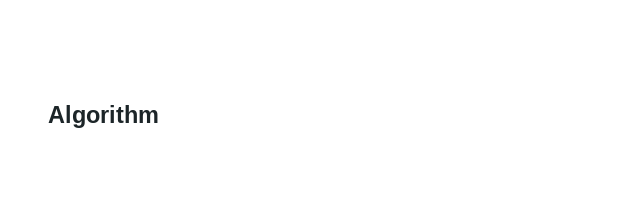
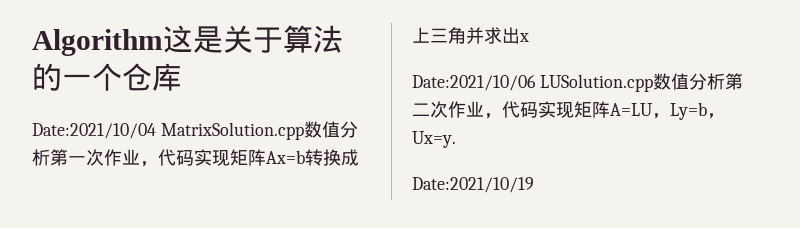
(159, 116) none -> [163,25,343,53] [32,63,182,91] [32,121,358,140] [32,149,359,167] [412,27,529,44] [412,73,743,92] [412,101,725,120] [412,131,456,148] [412,177,534,193] 这是关于算法的一个仓库 // Date:2021/10/04 MatrixSolution.cpp数值分析第一次作业，代码实现矩阵Ax=b转换成上三角并求出x // Date:2021/10/06 LUSolution.cpp数值分析第二次作业，代码实现矩阵A=LU，Ly=b，Ux=y. // Date:2021/10/19

